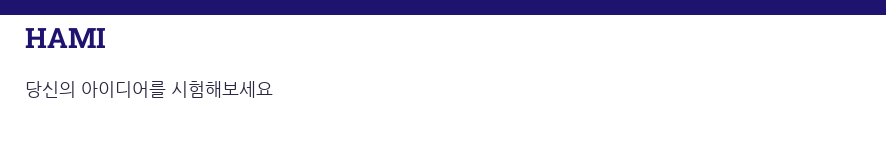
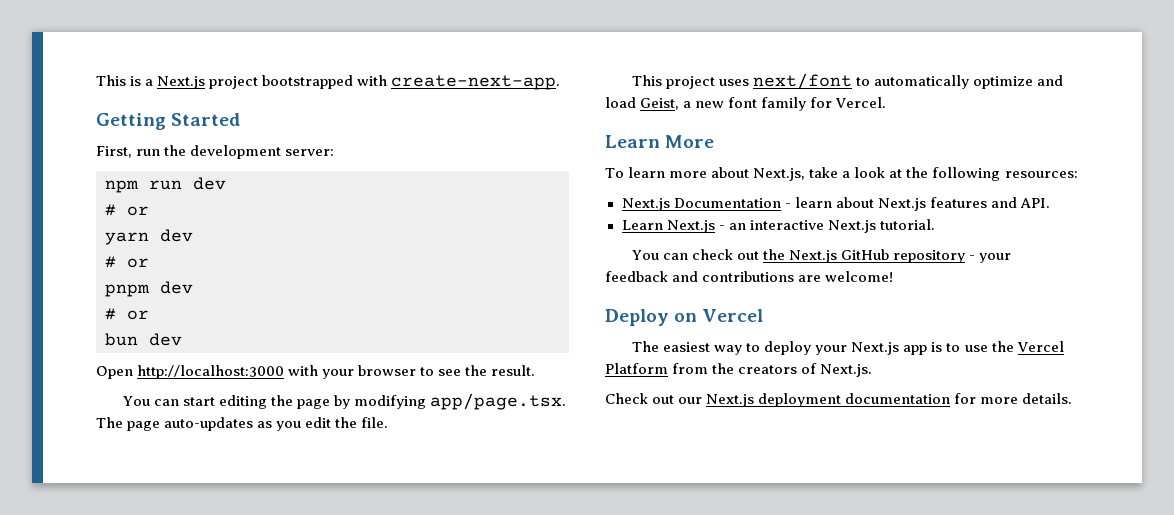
[25,28,106,48] [25,81,273,98] HAMI // 당신의 아이디어를 시험해보세요 -> [96,75,561,90] [96,113,241,130] [96,145,335,159] [105,177,226,193] [105,204,149,216] [105,229,193,245] [105,256,149,268] [105,281,193,297] [105,308,149,320] [105,333,182,346] [96,365,536,379] [123,393,567,410] [96,417,389,431] [632,73,1064,90] [605,97,887,111] [605,135,715,148] [605,167,1078,181] [621,197,1050,211] [621,219,935,233] [632,249,1012,263] [605,271,894,282] [605,309,764,326] [632,341,1064,355] [605,363,873,377] [605,393,1073,407] This is a Next.js project bootstrapped with create-next-app. // Getting Started // First, run the development server: // npm run dev // # or // yarn dev // # or // pnpm dev // # or // bun dev // Open http://localhost:3000 with your browser to see the result. // You can start editing the page by modifying app/page.tsx. The page auto-updates as you edit the file. // This project uses next/font to automatically optimize and load Geist, a new font family for Vercel. // Learn More // To learn more about Next.js, take a look at the following resources: // Next.js Documentation - learn about Next.js features and API. // Learn Next.js - an interactive Next.js tutorial. // You can check out the Next.js GitHub repository - your feedback and contributions are welcome! // Deploy on Vercel // The easiest way to deploy your Next.js app is to use the Vercel Platform from the creators of Next.js. // Check out our Next.js deployment documentation for more details.

